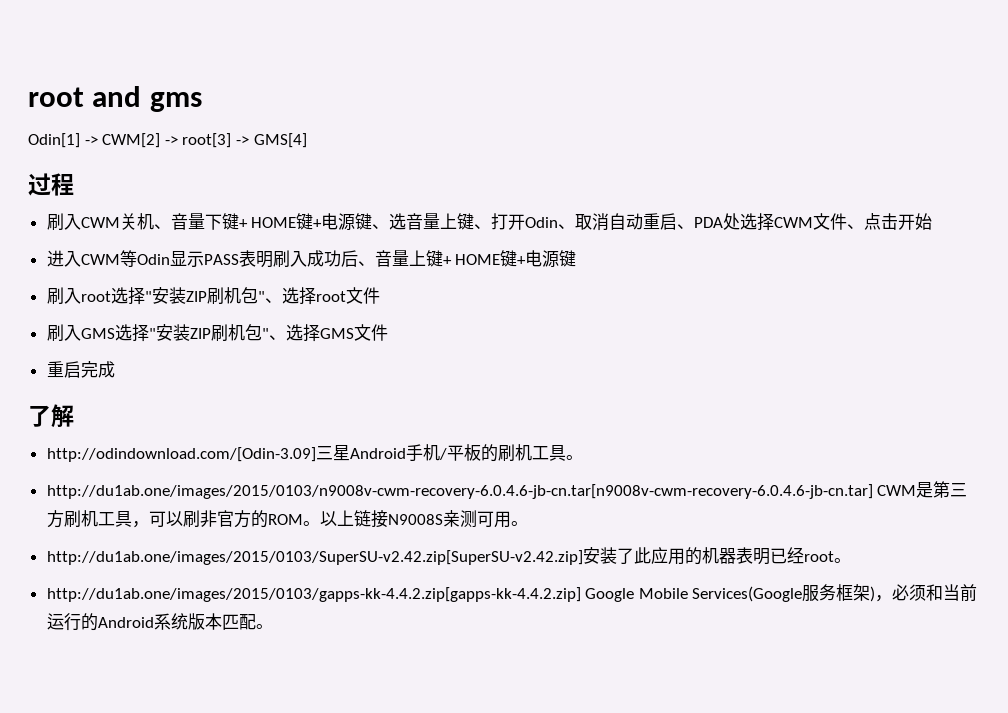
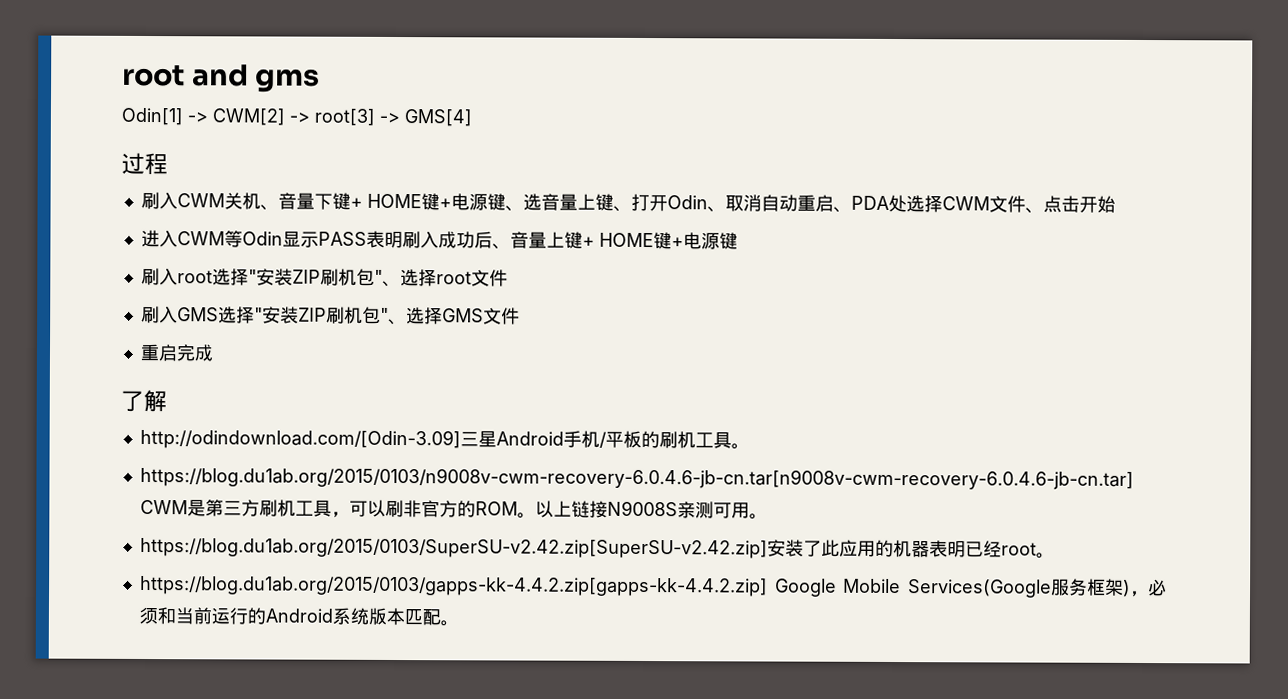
[46,484,873,499] http://du1ab.one/images/2015/0103/n9008v-cwm-recovery-6.0.4.6-jb-cn.tar[n9008v-cwm-recovery-6.0.4.6-jb-cn.tar] -> [139,466,1134,490] https://blog.du1ab.org/2015/0103/n9008v-cwm-recovery-6.0.4.6-jb-cn.tar[n9008v-cwm-recovery-6.0.4.6-jb-cn.tar]
[46,550,583,565] http://du1ab.one/images/2015/0103/SuperSU-v2.42.zip[SuperSU-v2.42.zip] -> [139,537,768,559] https://blog.du1ab.org/2015/0103/SuperSU-v2.42.zip[SuperSU-v2.42.zip]
[46,587,581,602] http://du1ab.one/images/2015/0103/gapps-kk-4.4.2.zip[gapps-kk-4.4.2.zip] -> [139,575,768,597] https://blog.du1ab.org/2015/0103/gapps-kk-4.4.2.zip[gapps-kk-4.4.2.zip]

